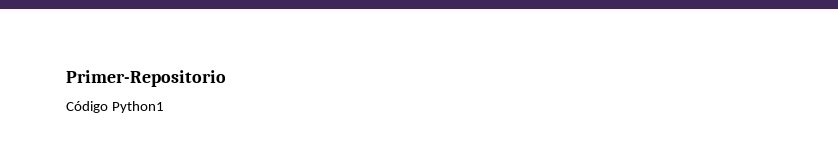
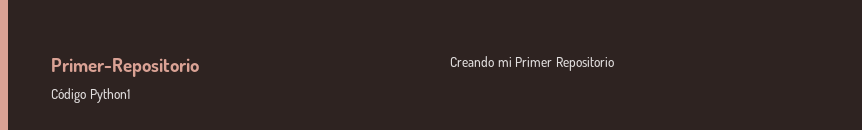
(164, 107) none -> [450,56,614,71] // Creando mi Primer Repositorio

